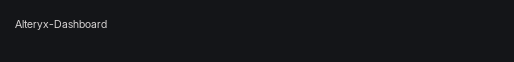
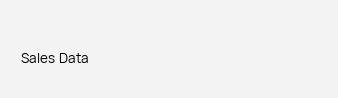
[15,20,107,30] Alteryx-Dashboard -> [21,53,89,63] Sales Data

